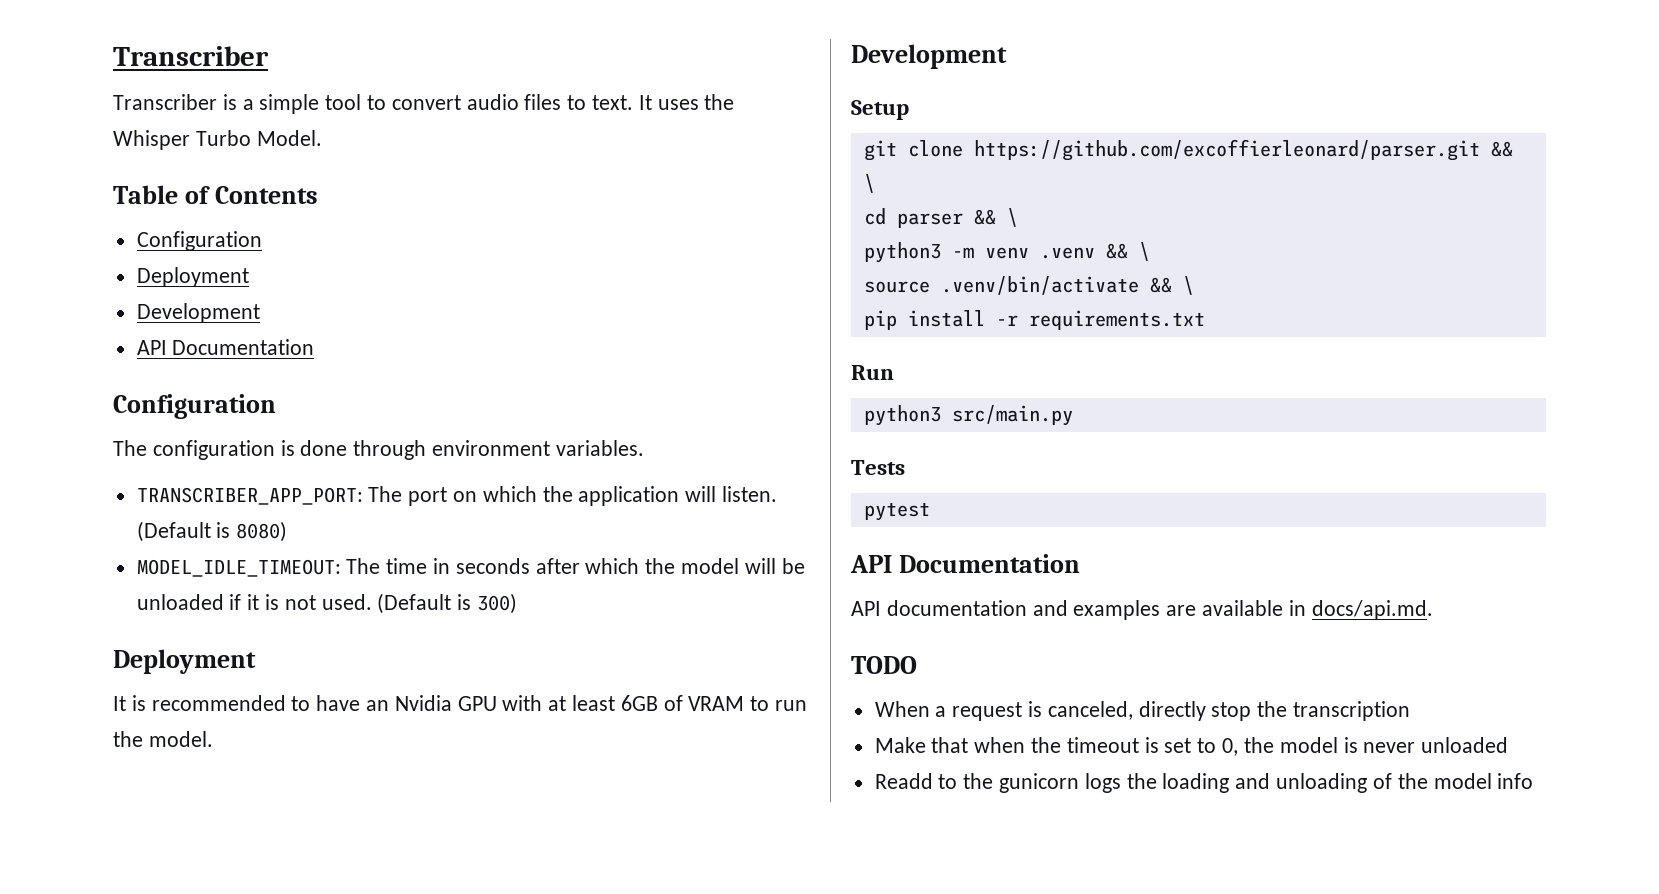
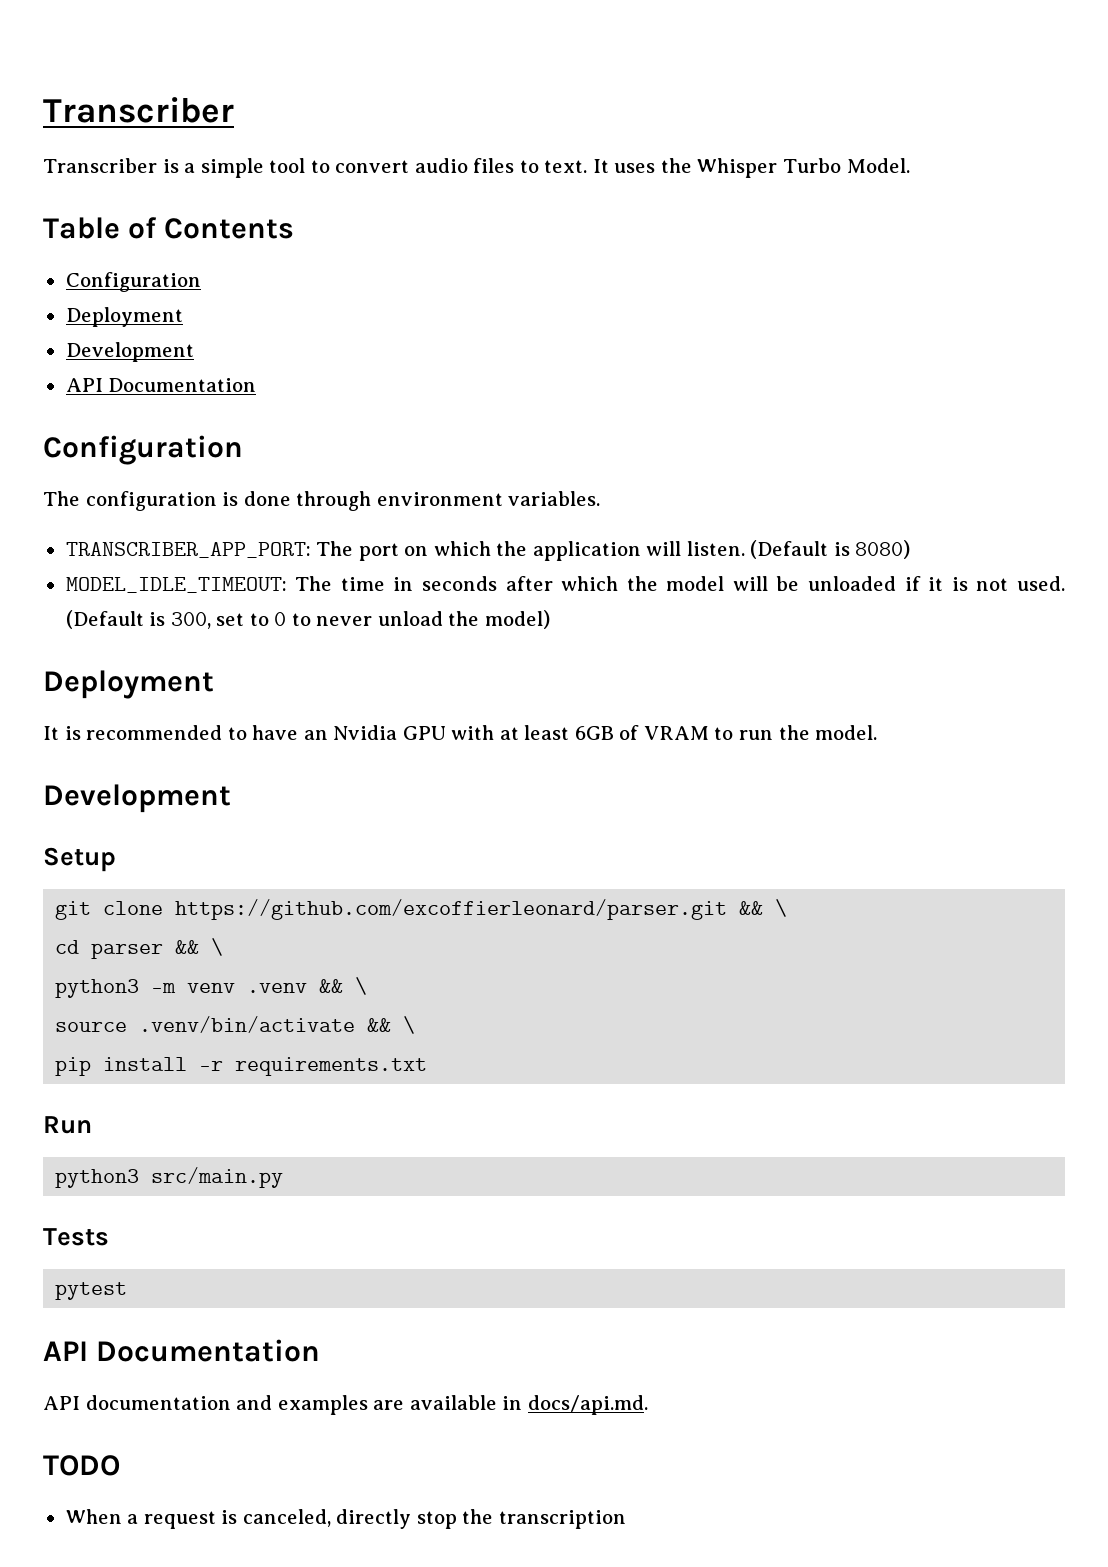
[477,593,518,614] 300) -> [170,610,550,629] 300, set to 0 to never unload the model)
[874,737,1509,756] [874,773,1534,793] // Make that when the timeout is set to 0, the model is never unloaded // Readd to the gunicorn logs the loading and unloading of the model info -> (626, 1519) none

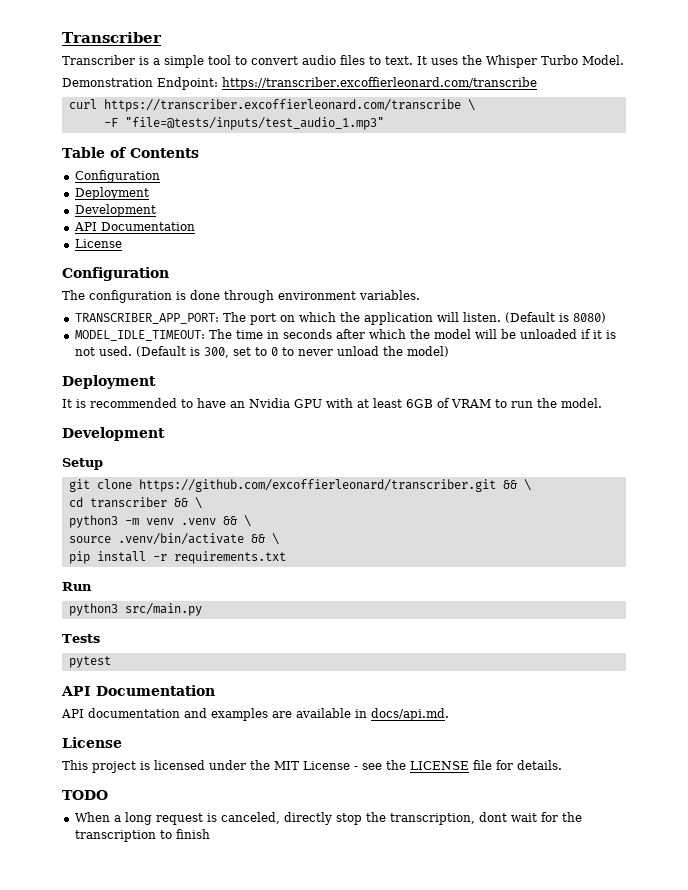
(910, 165) none -> [62,77,537,90] [68,99,475,112] [103,117,384,130] // Demonstration Endpoint: https://transcriber.excoffierleonard.com/transcribe // curl https://transcriber.excoffierleonard.com/transcribe \ // -F "file=@tests/inputs/test_audio_1.mp3"
(257, 385) none -> [74,239,122,248] // License
[175,899,728,920] https://github.com/excoffierleonard/parser.git -> [138,479,496,492] https://github.com/excoffierleonard/transcriber.git
[91,943,164,959] parser -> [89,497,167,508] transcriber
(648, 1405) none -> [62,737,122,748] [62,760,562,773] // License // This project is licensed under the MIT License - see the LICENSE file for details.
(139, 1519) none -> [124,812,152,825] long
[498,1510,626,1529] transcription -> [389,812,582,825] [74,829,210,842] transcription, dont wait for the transcription to finish

